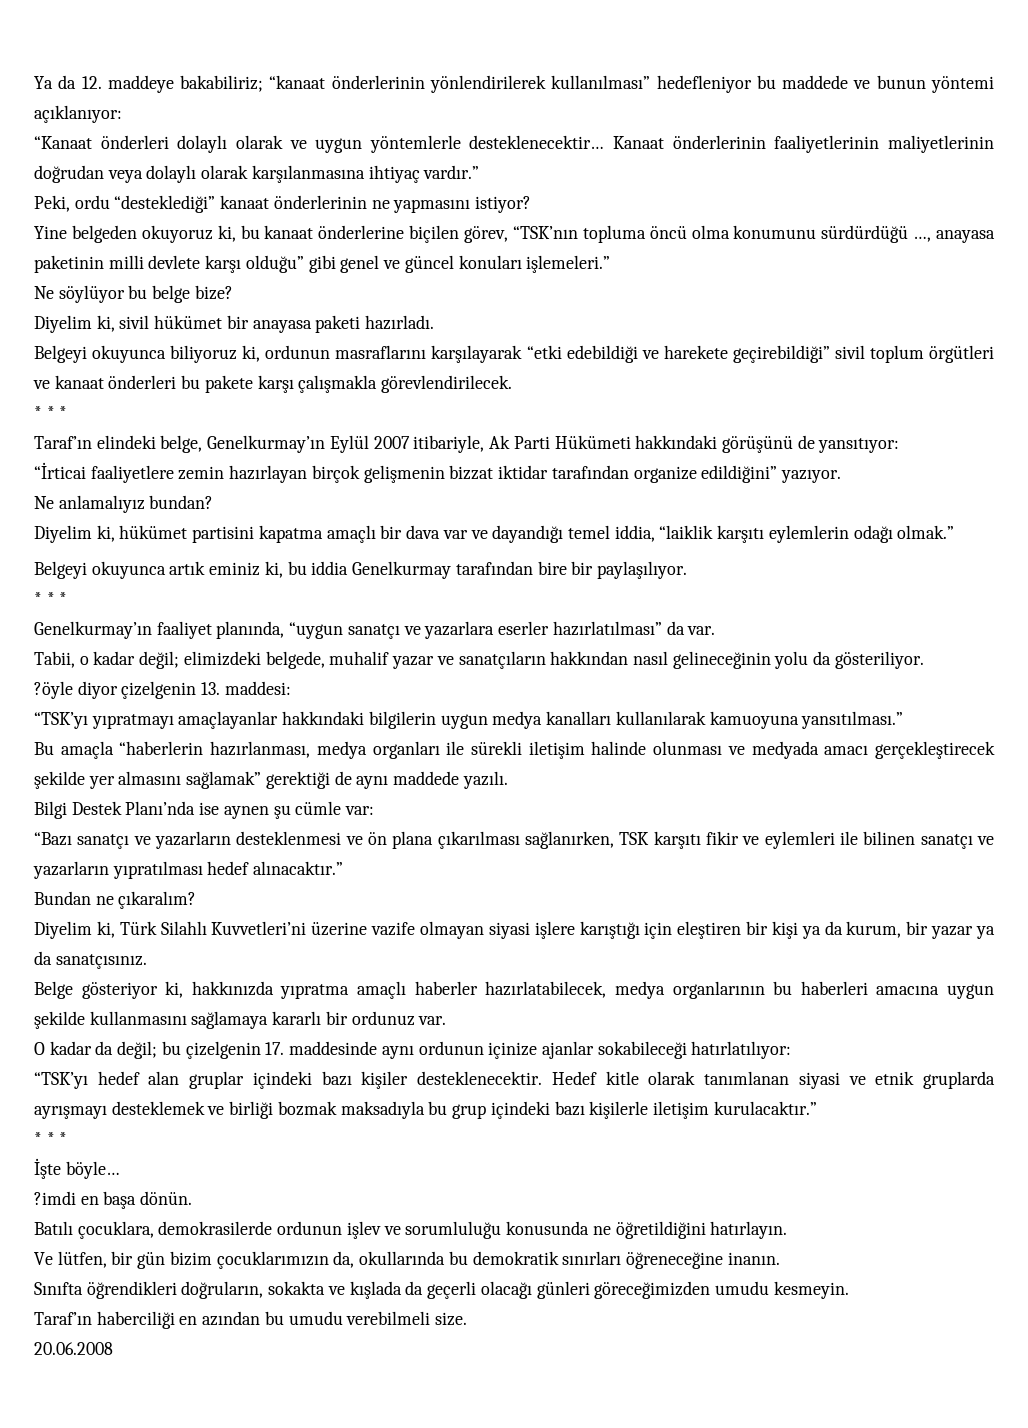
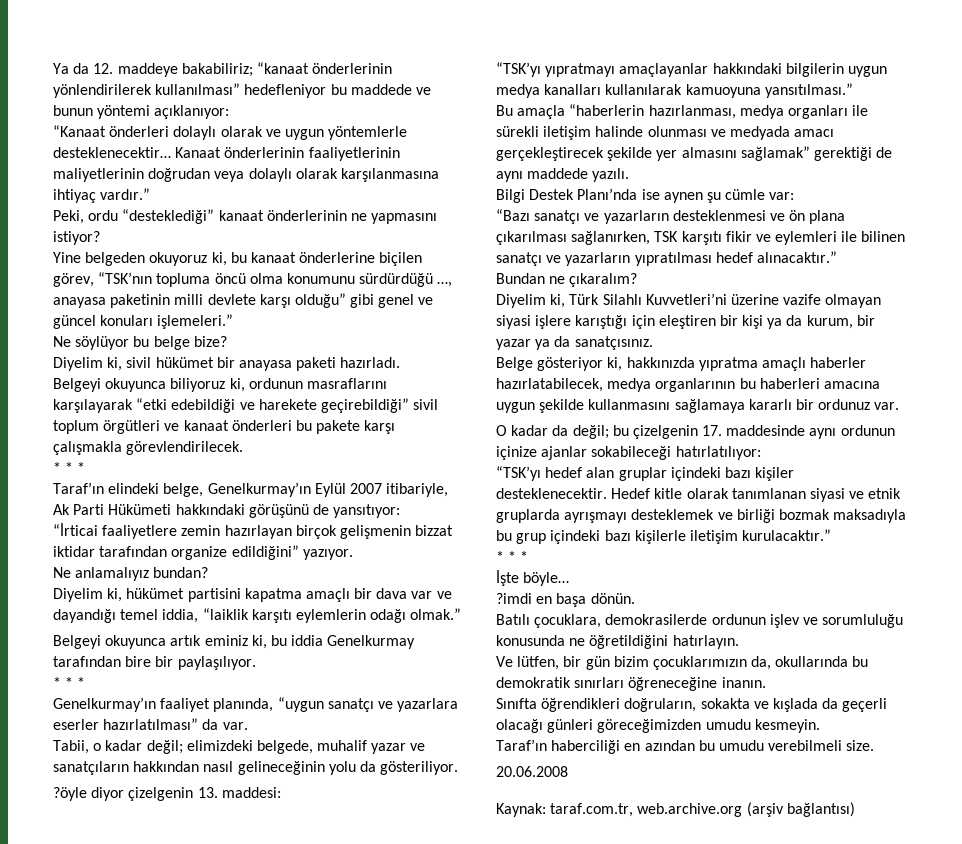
(113, 1348) none -> [496,802,855,817] // Kaynak: taraf.com.tr, web.archive.org (arşiv bağlantısı)

